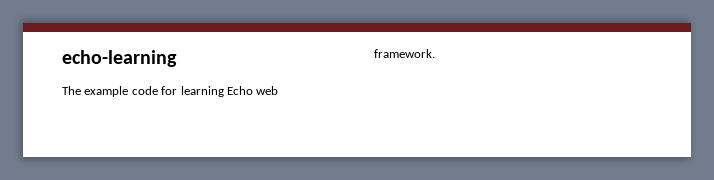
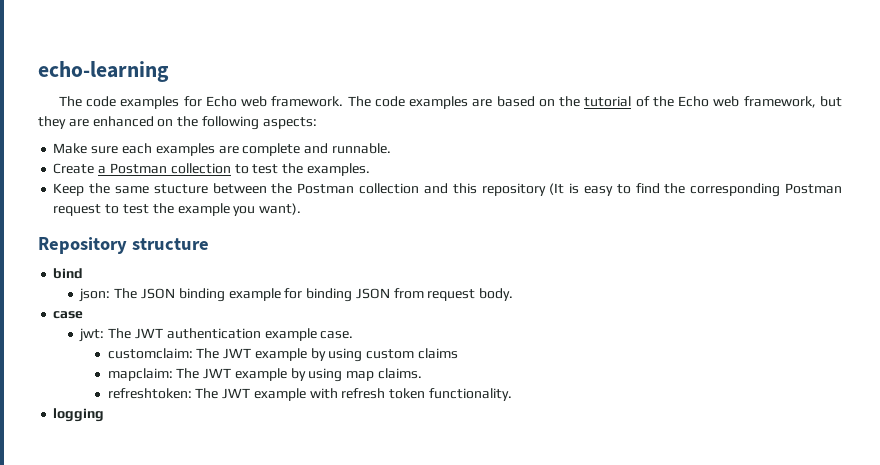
[84,86,279,97] [374,49,435,58] example code for learning Echo web framework. -> [86,96,842,109] [38,116,317,130] [53,143,391,156] [53,163,370,176] [53,183,843,197] [53,203,302,216] [38,237,209,254] [53,268,84,279] [79,288,514,302] [53,311,84,319] [79,328,354,342] [107,348,458,362] [107,368,422,382] [107,388,512,401] [53,408,105,422] code examples for Echo web framework. The code examples are based on the tutorial of the Echo web framework, but they are enhanced on the following aspects: // Make sure each examples are complete and runnable. // Create a Postman collection to test the examples. // Keep the same stucture between the Postman collection and this repository (It is easy to find the corresponding Postman request to test the example you want). // Repository structure // bind // json: The JSON binding example for binding JSON from request body. // case // jwt: The JWT authentication example case. // customclaim: The JWT example by using custom claims // mapclaim: The JWT example by using map claims. // refreshtoken: The JWT example with refresh token functionality. // logging

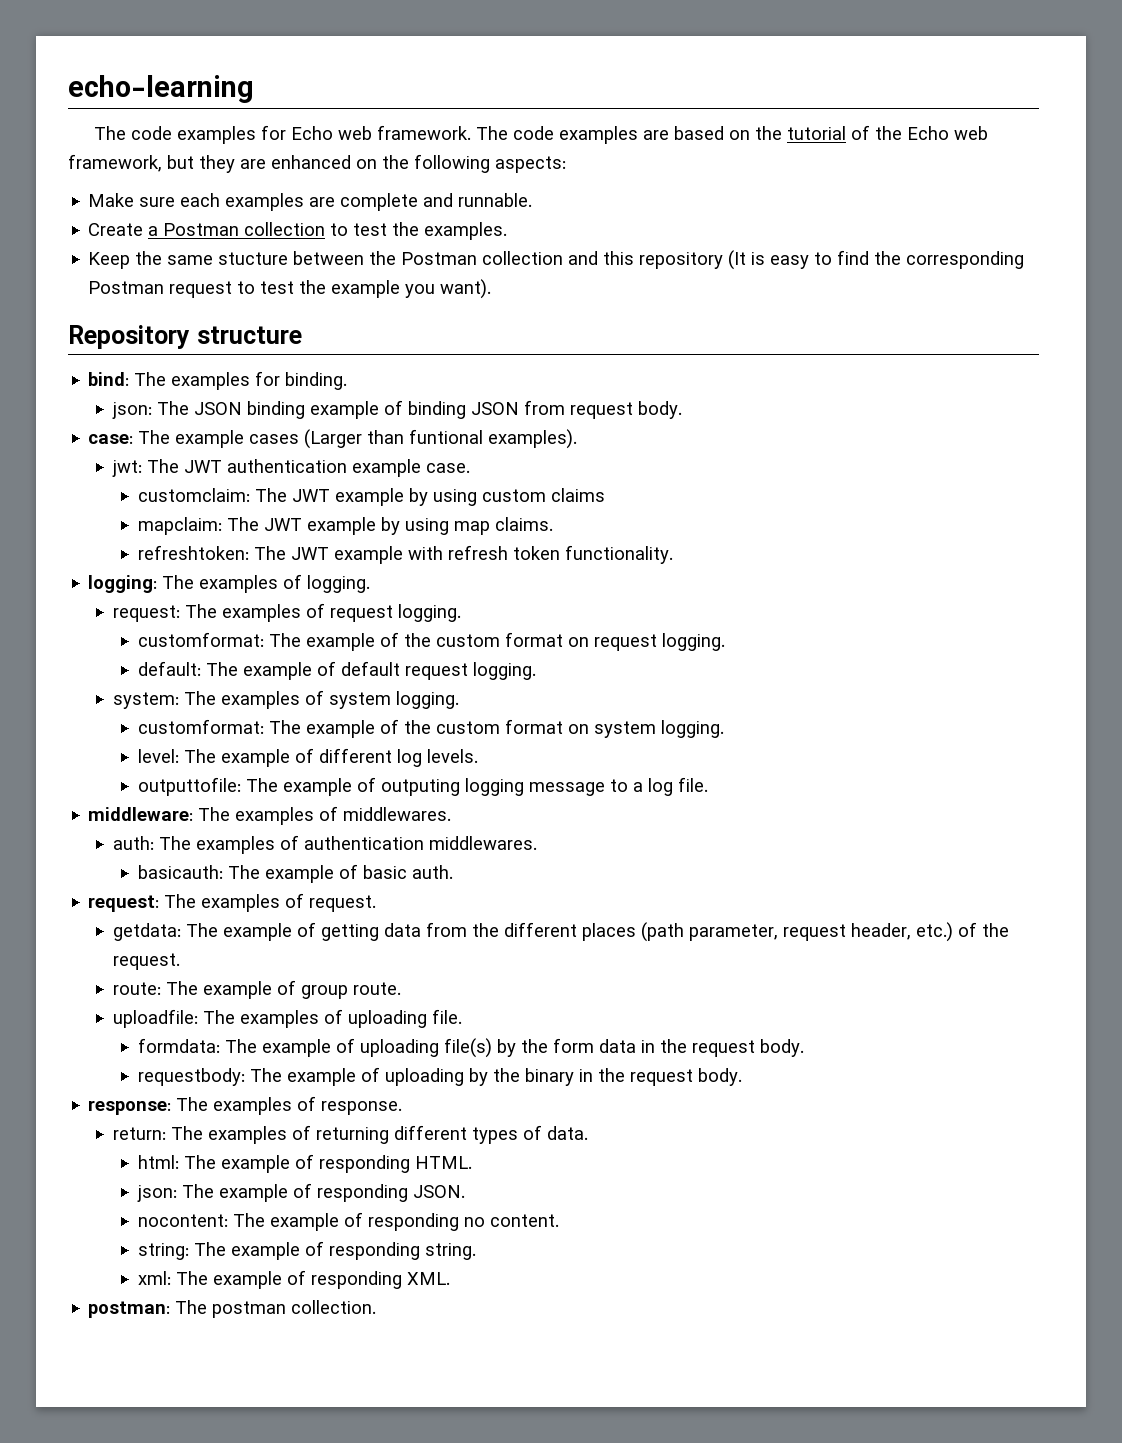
[53,268,84,279] bind -> [88,371,348,390] bind: The examples for binding.
[284,288,303,299] for -> [384,400,404,415] of
[53,311,84,319] case -> [88,429,578,449] case: The example cases (Larger than funtional examples).
[53,408,105,422] logging -> [88,574,371,593] [113,603,462,622] [137,632,725,651] [137,661,536,680] [113,690,460,709] [137,719,724,738] [137,748,478,767] [137,777,708,796] [88,806,452,825] [113,835,538,854] [137,864,453,883] [88,893,377,912] [113,922,1010,942] [113,953,181,970] [113,980,402,999] [113,1009,463,1028] [137,1038,804,1058] [137,1067,742,1086] [88,1096,403,1115] [113,1125,589,1144] [137,1154,472,1173] [136,1183,465,1202] [137,1212,559,1231] [137,1241,476,1260] [137,1270,450,1289] [88,1300,377,1318] logging: The examples of logging. // request: The examples of request logging. // customformat: The example of the custom format on request logging. // default: The example of default request logging. // system: The examples of system logging. // customformat: The example of the custom format on system logging. // level: The example of different log levels. // outputtofile: The example of outputing logging message to a log file. // middleware: The examples of middlewares. // auth: The examples of authentication middlewares. // basicauth: The example of basic auth. // request: The examples of request. // getdata: The example of getting data from the different places (path parameter, request header, etc.) of the request. // route: The example of group route. // uploadfile: The examples of uploading file. // formdata: The example of uploading file(s) by the form data in the request body. // requestbody: The example of uploading by the binary in the request body. // response: The examples of response. // return: The examples of returning different types of data. // html: The example of responding HTML. // json: The example of responding JSON. // nocontent: The example of responding no content. // string: The example of responding string. // xml: The example of responding XML. // postman: The postman collection.

